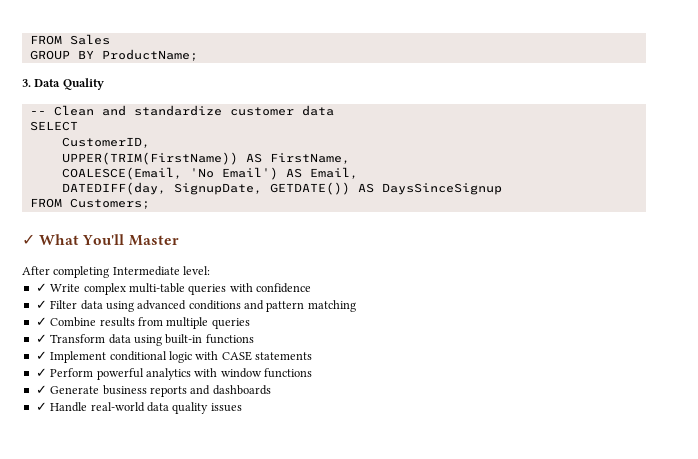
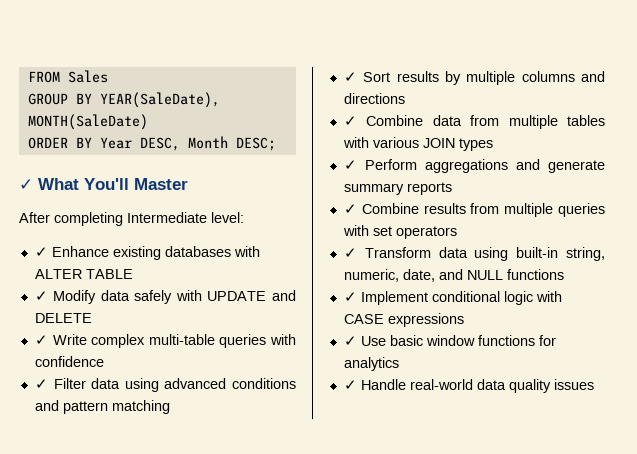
[101,49,198,61] [22,78,104,90] [29,105,334,116] [29,121,78,131] [61,137,150,148] [61,152,350,165] [61,167,358,180] [61,182,502,195] [29,198,150,209] ProductName; // 3. Data Quality // -- Clean and standardize customer data // SELECT // CustomerID, // UPPER(TRIM(FirstName)) AS FirstName, // COALESCE(Email, 'No Email') AS Email, // DATEDIFF(day, SignupDate, GETDATE()) AS DaysSinceSignup // FROM Customers; -> [99,92,220,108] [27,114,148,130] [27,136,276,151] YEAR(SaleDate), MONTH(SaleDate) // ORDER BY Year DESC, Month DESC;
(211, 270) none -> [34,246,260,260] [34,269,133,279] [34,290,296,304] [34,313,92,323] // ✓ Enhance existing databases with ALTER TABLE // ✓ Modify data safely with UPDATE and DELETE
(356, 306) none -> [343,71,605,85] [343,93,405,104] [343,115,605,129] [342,137,493,151] [343,159,605,173] [343,182,452,195] // ✓ Sort results by multiple columns and directions // ✓ Combine data from multiple tables with various JOIN types // ✓ Perform aggregations and generate summary reports
(250, 323) none -> [342,225,457,239] with set operators
(203, 339) none -> [566,247,605,261] [343,269,503,282] string, numeric, date, and NULL
[255,352,312,360] [35,368,312,380] [35,385,271,397] statements // ✓ Perform powerful analytics with window functions // ✓ Generate business reports and dashboards -> [387,313,464,327] [343,335,556,346] [343,357,399,371] expressions // ✓ Use basic window functions for analytics

